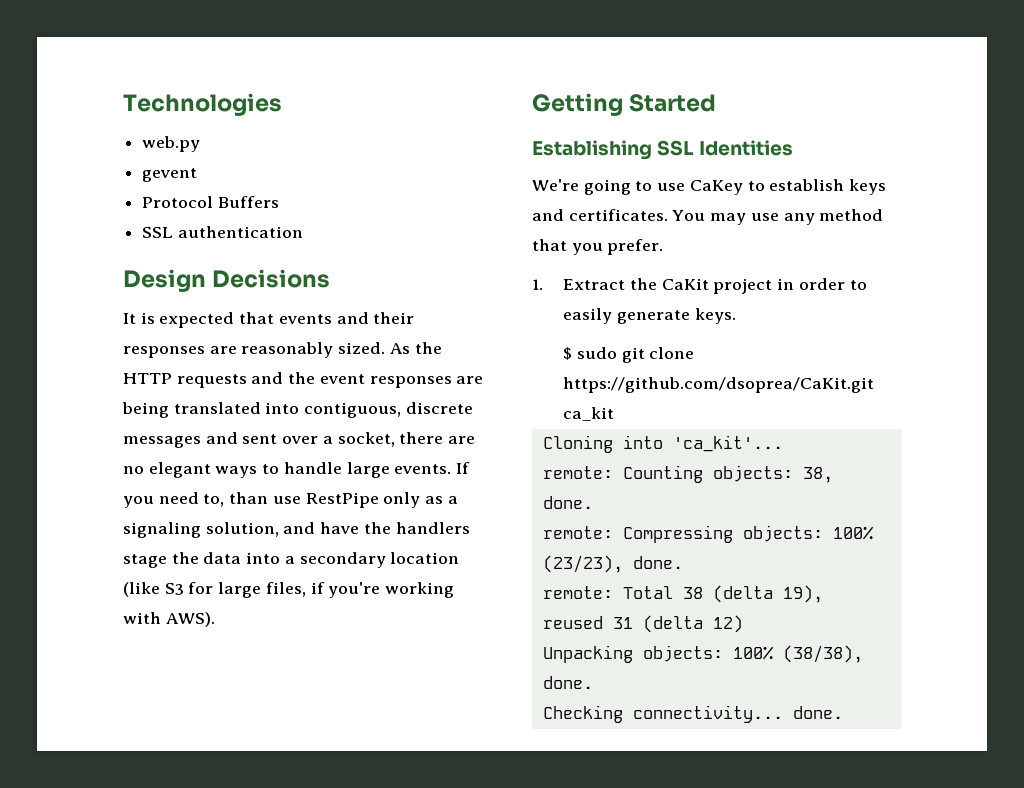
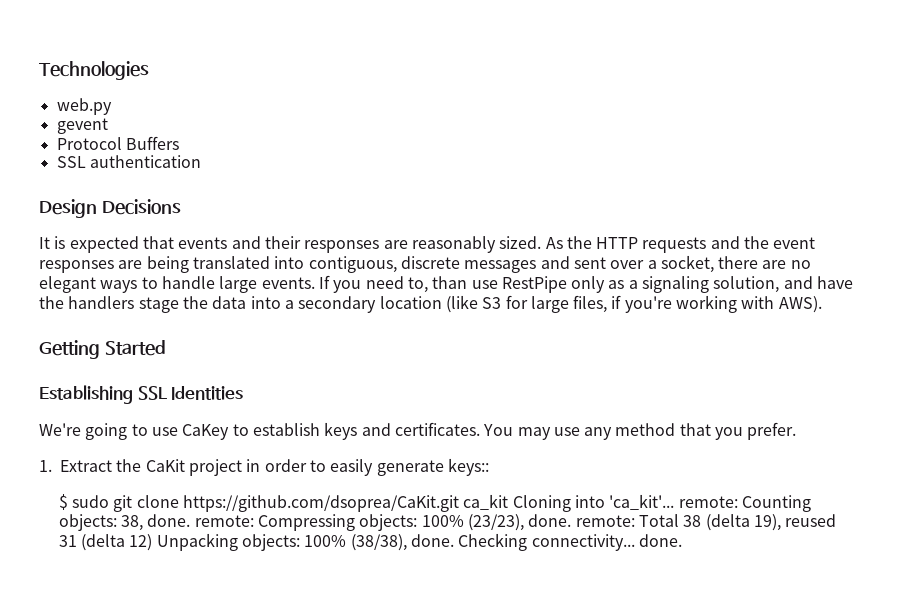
[694,308,736,324] keys. -> [447,458,489,476] keys::
(615, 414) // -> (509, 502) none
(783, 443) // -> (675, 502) none
(593, 502) // -> (191, 520) none
(683, 562) // -> (572, 520) none
(743, 624) // -> (153, 542) none
(593, 682) // -> (455, 540) none

